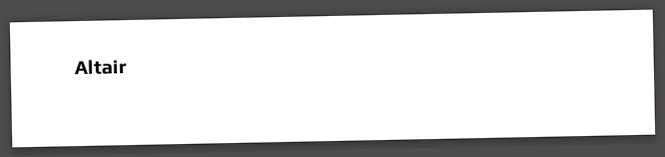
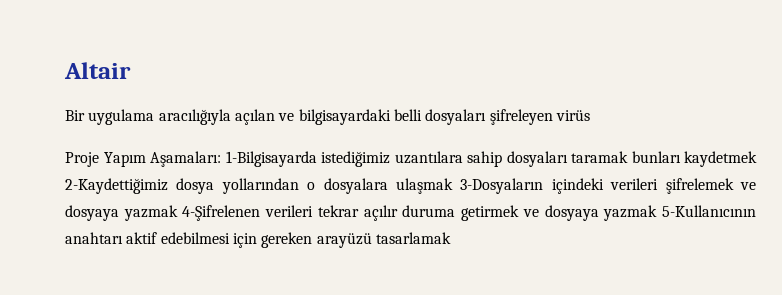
(127, 67) none -> [65,109,590,125] [65,151,757,167] [65,178,757,194] [65,205,757,221] [65,232,451,248] // Bir uygulama aracılığıyla açılan ve bilgisayardaki belli dosyaları şifreleyen virüs // Proje Yapım Aşamaları: 1-Bilgisayarda istediğimiz uzantılara sahip dosyaları taramak bunları kaydetmek 2-Kaydettiğimiz dosya yollarından o dosyalara ulaşmak 3-Dosyaların içindeki verileri şifrelemek ve dosyaya yazmak 4-Şifrelenen verileri tekrar açılır duruma getirmek ve dosyaya yazmak 5-Kullanıcının anahtarı aktif edebilmesi için gereken arayüzü tasarlamak

